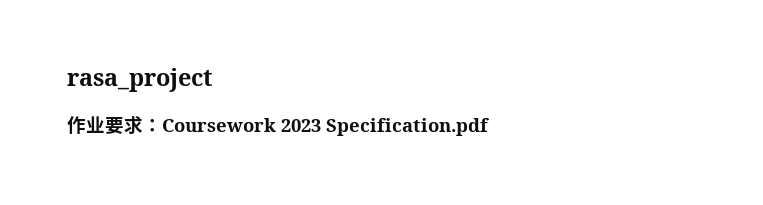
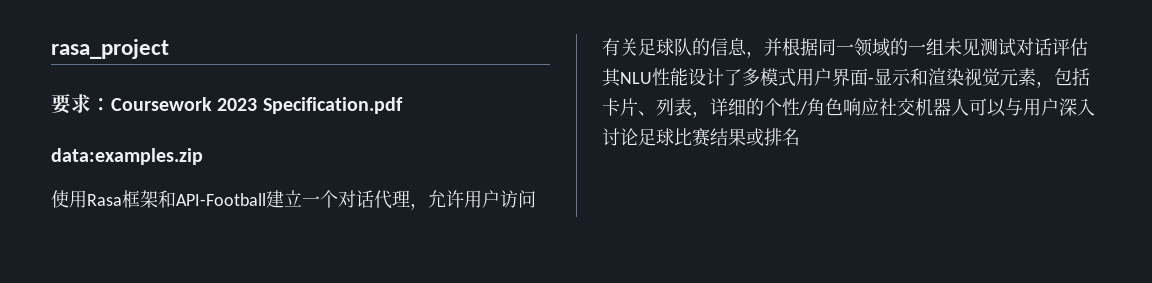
[67,116,105,134] 作业 -> (169, 49) none
(489, 127) none -> [51,148,203,165] [51,190,536,210] [602,38,1088,58] [602,68,1090,88] [602,98,1095,118] [602,128,800,147] // data:examples.zip // 使用Rasa框架和API-Football建立一个对话代理，允许用户访问有关足球队的信息，并根据同一领域的一组未见测试对话评估其NLU性能设计了多模式用户界面-显示和渲染视觉元素，包括卡片、列表，详细的个性/角色响应社交机器人可以与用户深入讨论足球比赛结果或排名

